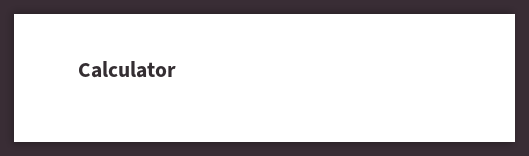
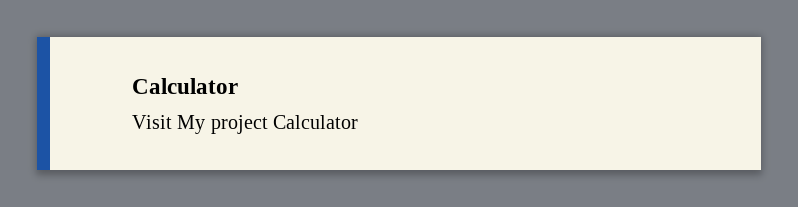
[78,61,176,78] Calculator -> [132,78,238,94] [132,115,359,134] Calculator // Visit My project Calculator

